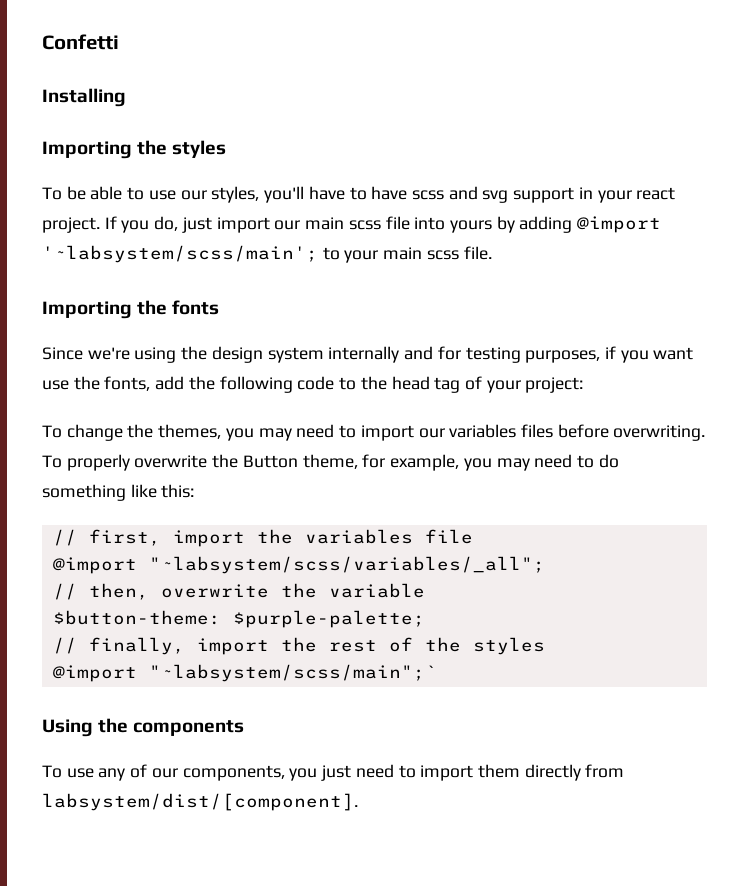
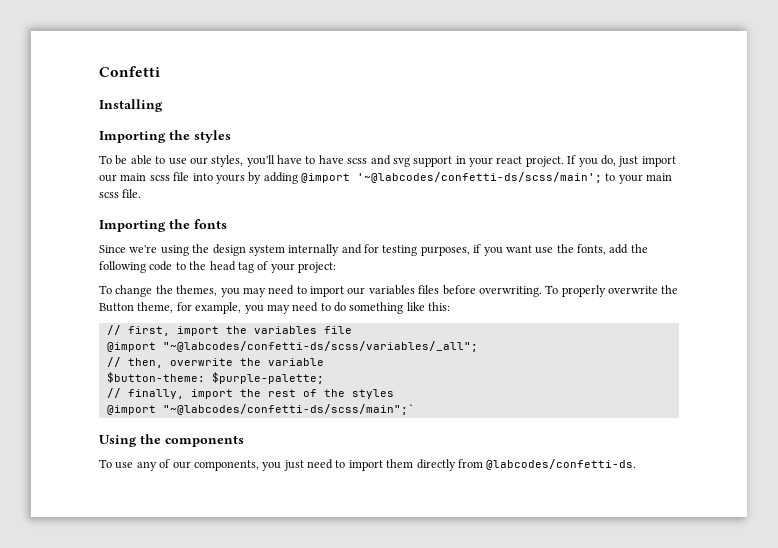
[42,245,318,263] '~labsystem/scss/main'; -> [357,172,602,183] '~@labcodes/confetti-ds/scss/main';
[148,556,545,574] "~labsystem/scss/variables/_all"; -> [162,341,478,352] "~@labcodes/confetti-ds/scss/variables/_all";
[148,664,437,682] "~labsystem/scss/main";` -> [162,404,415,415] "~@labcodes/confetti-ds/scss/main";`
[42,793,358,811] labsystem/dist/[component]. -> [486,459,637,470] @labcodes/confetti-ds.

